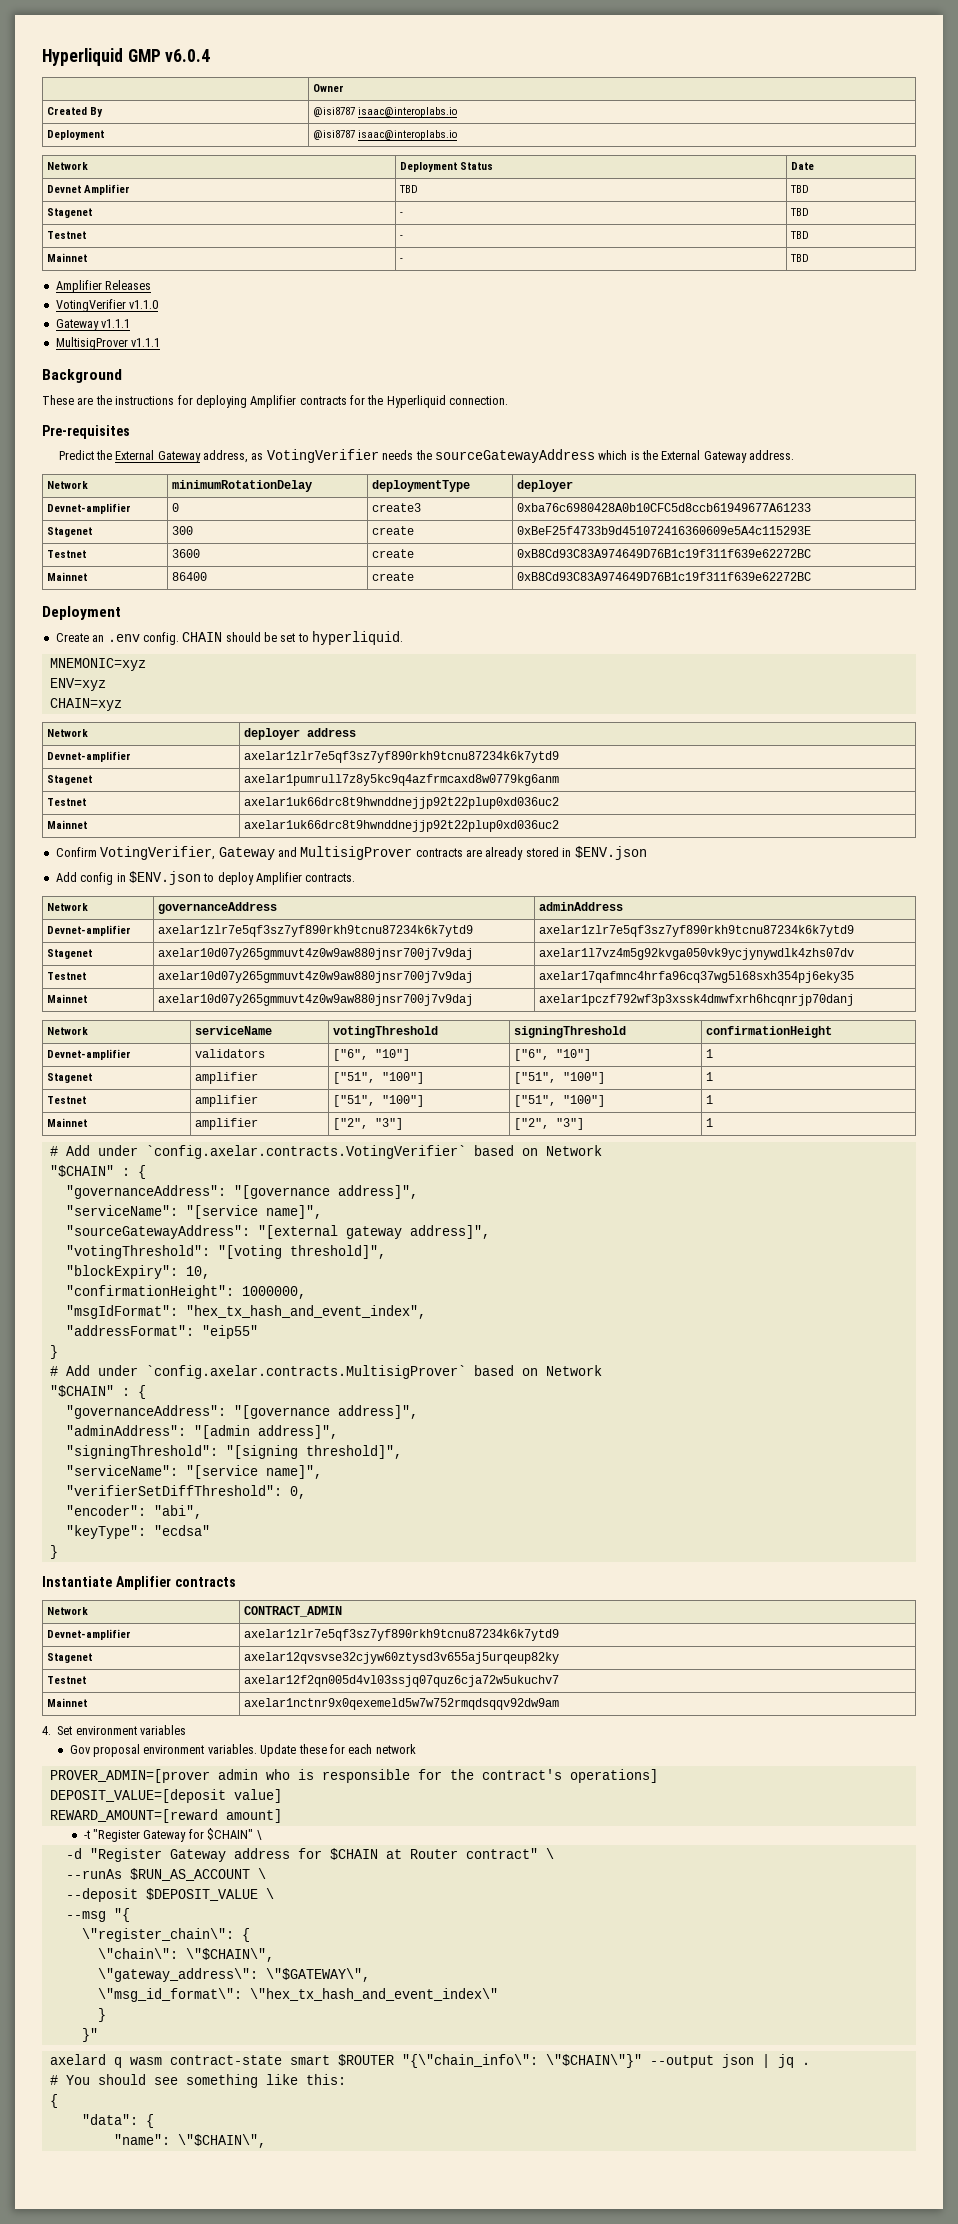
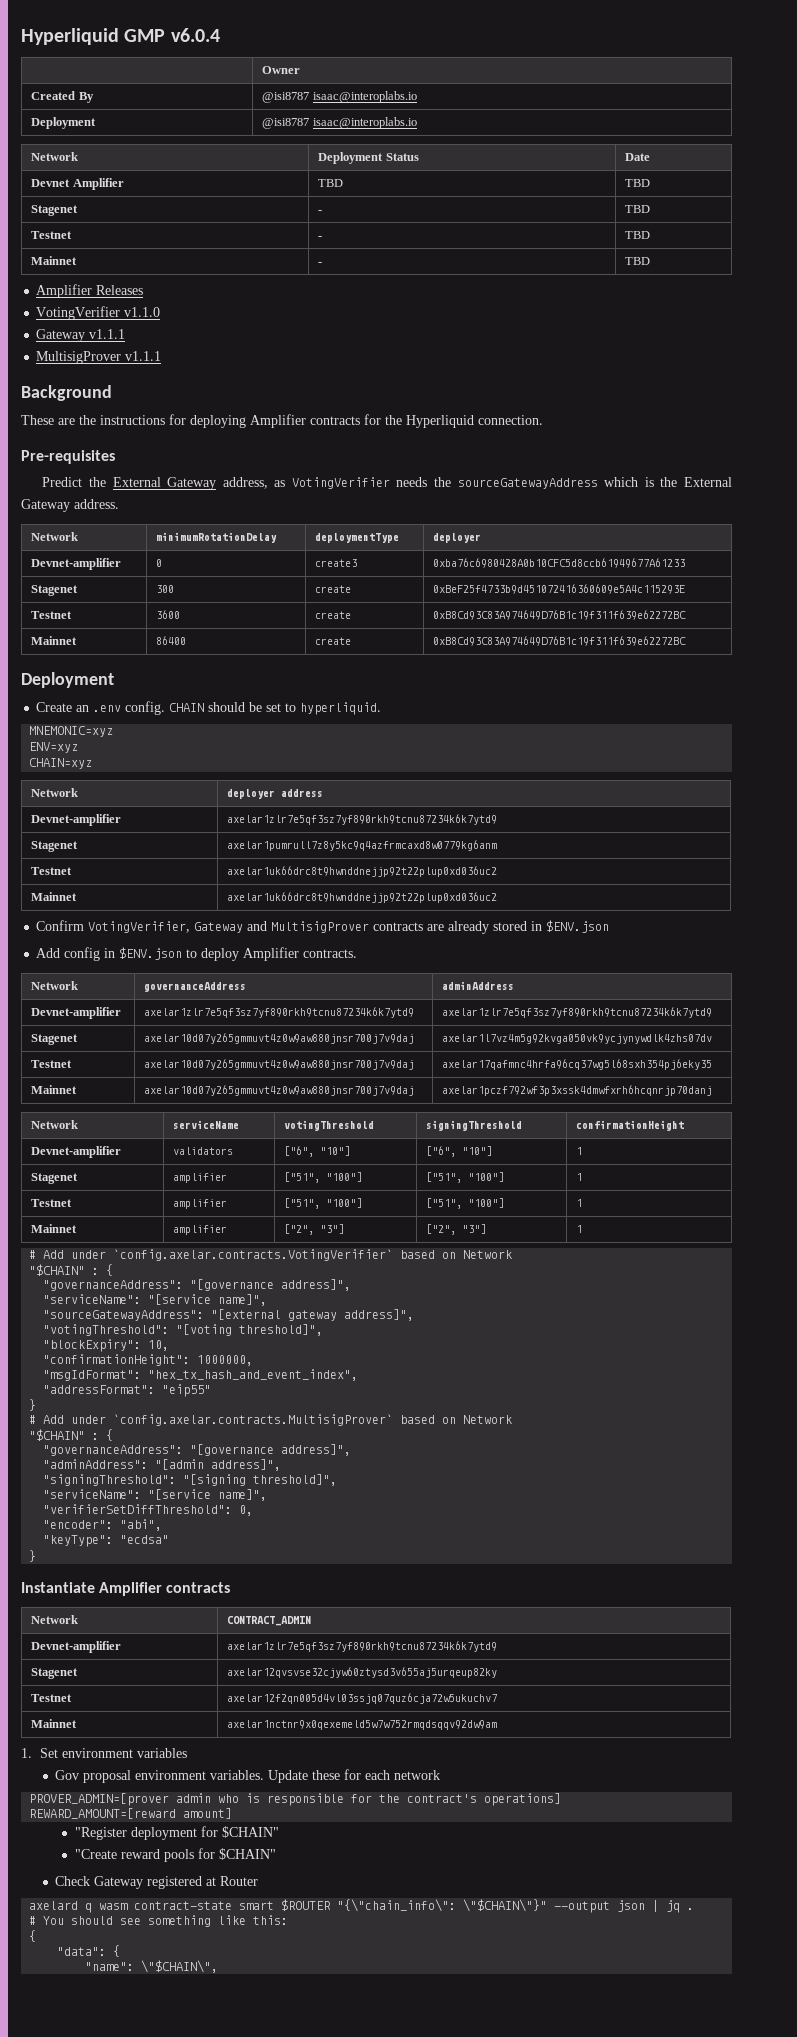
[42,1726,51,1735] 4. -> [21,1748,32,1758] 1.
[49,1789,282,1803] // DEPOSIT_VALUE=[deposit value] -> (562, 1799) none
[83,1828,262,1842] [65,1848,554,1862] [65,1868,266,1881] [65,1888,274,1902] [65,1908,130,1922] [81,1928,250,1942] [97,1948,274,1962] [97,1968,370,1982] [97,1988,498,2002] [97,2008,106,2022] [81,2028,98,2042] -t "Register Gateway for $CHAIN" \ // -d "Register Gateway address for $CHAIN at Router contract" \ // --runAs $RUN_AS_ACCOUNT \ // --deposit $DEPOSIT_VALUE \ // --msg "{ // \"register_chain\": { // \"chain\": \"$CHAIN\", // \"gateway_address\": \"$GATEWAY\", // \"msg_id_format\": \"hex_tx_hash_and_event_index\" // } // }" -> [74,1826,279,1840] [74,1848,276,1862] [55,1876,259,1889] "Register deployment for $CHAIN" // "Create reward pools for $CHAIN" // Check Gateway registered at Router

